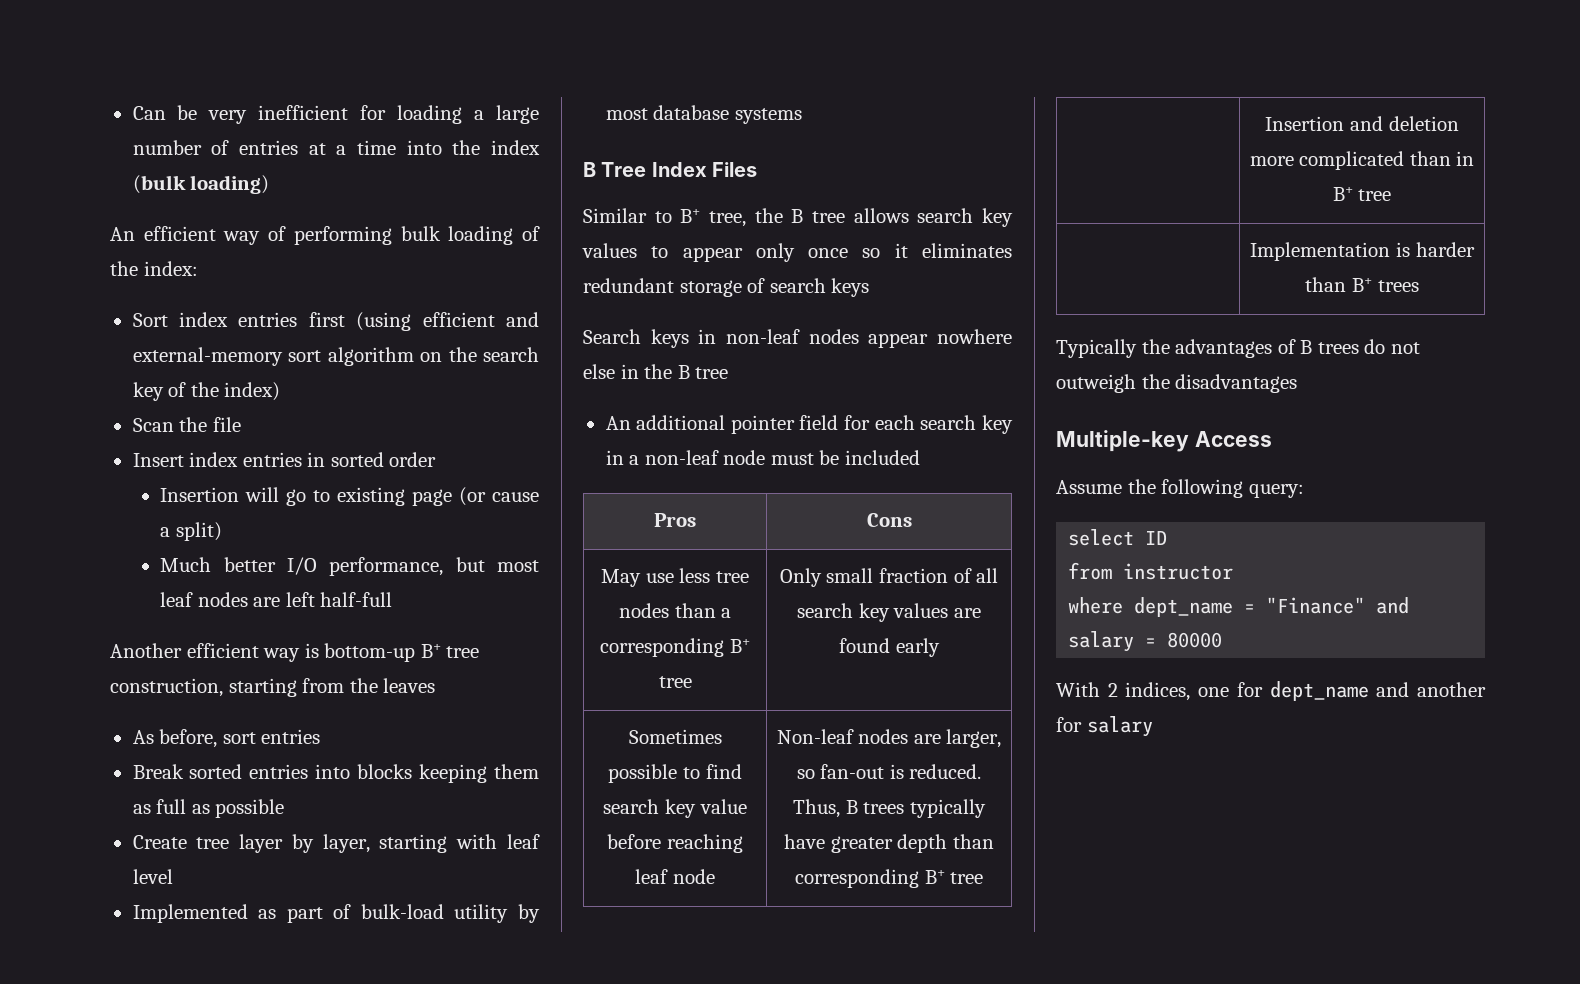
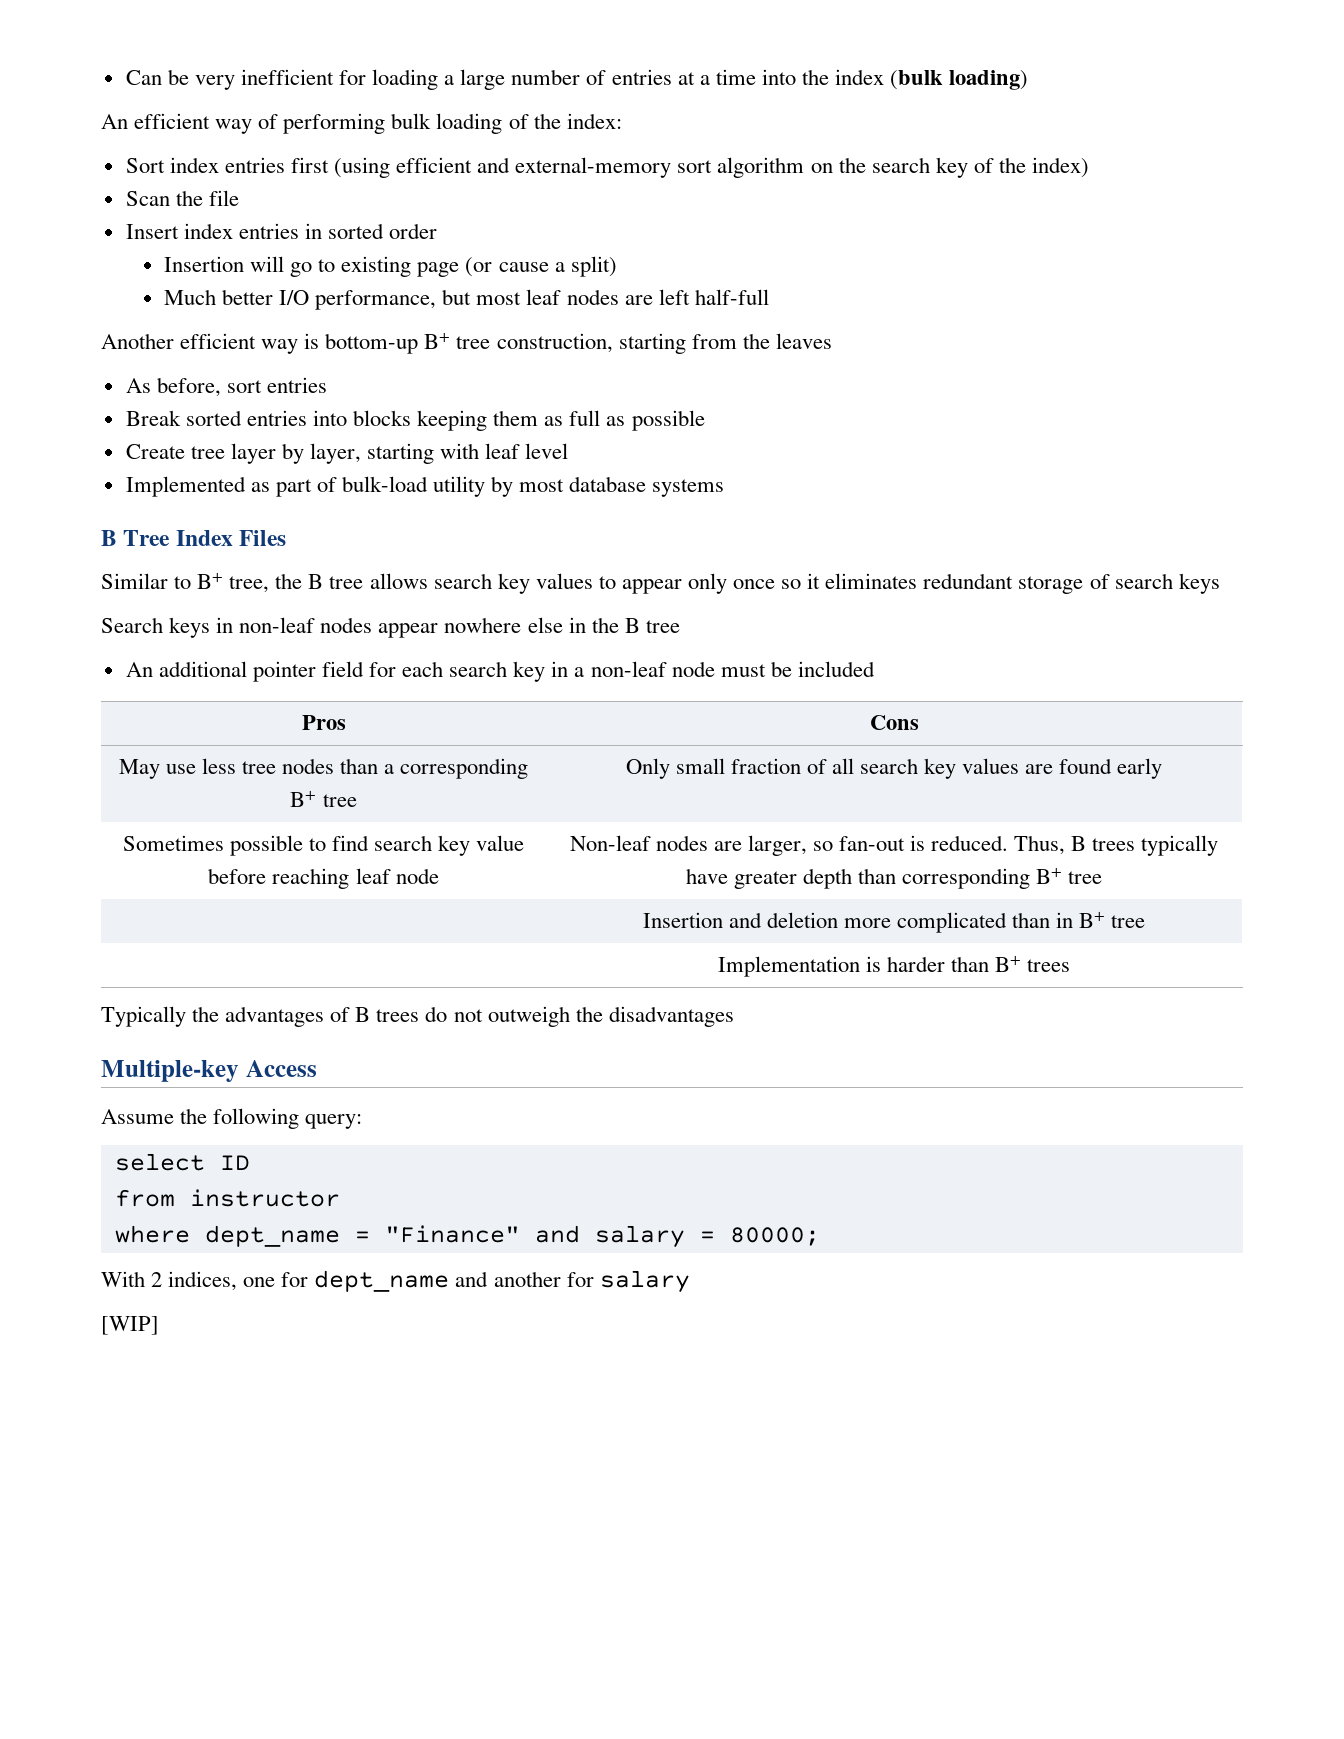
[1167,632,1223,648] 80000 -> [729,1227,820,1246] 80000;
(1153, 726) none -> [101,1316,159,1335] // [WIP]

